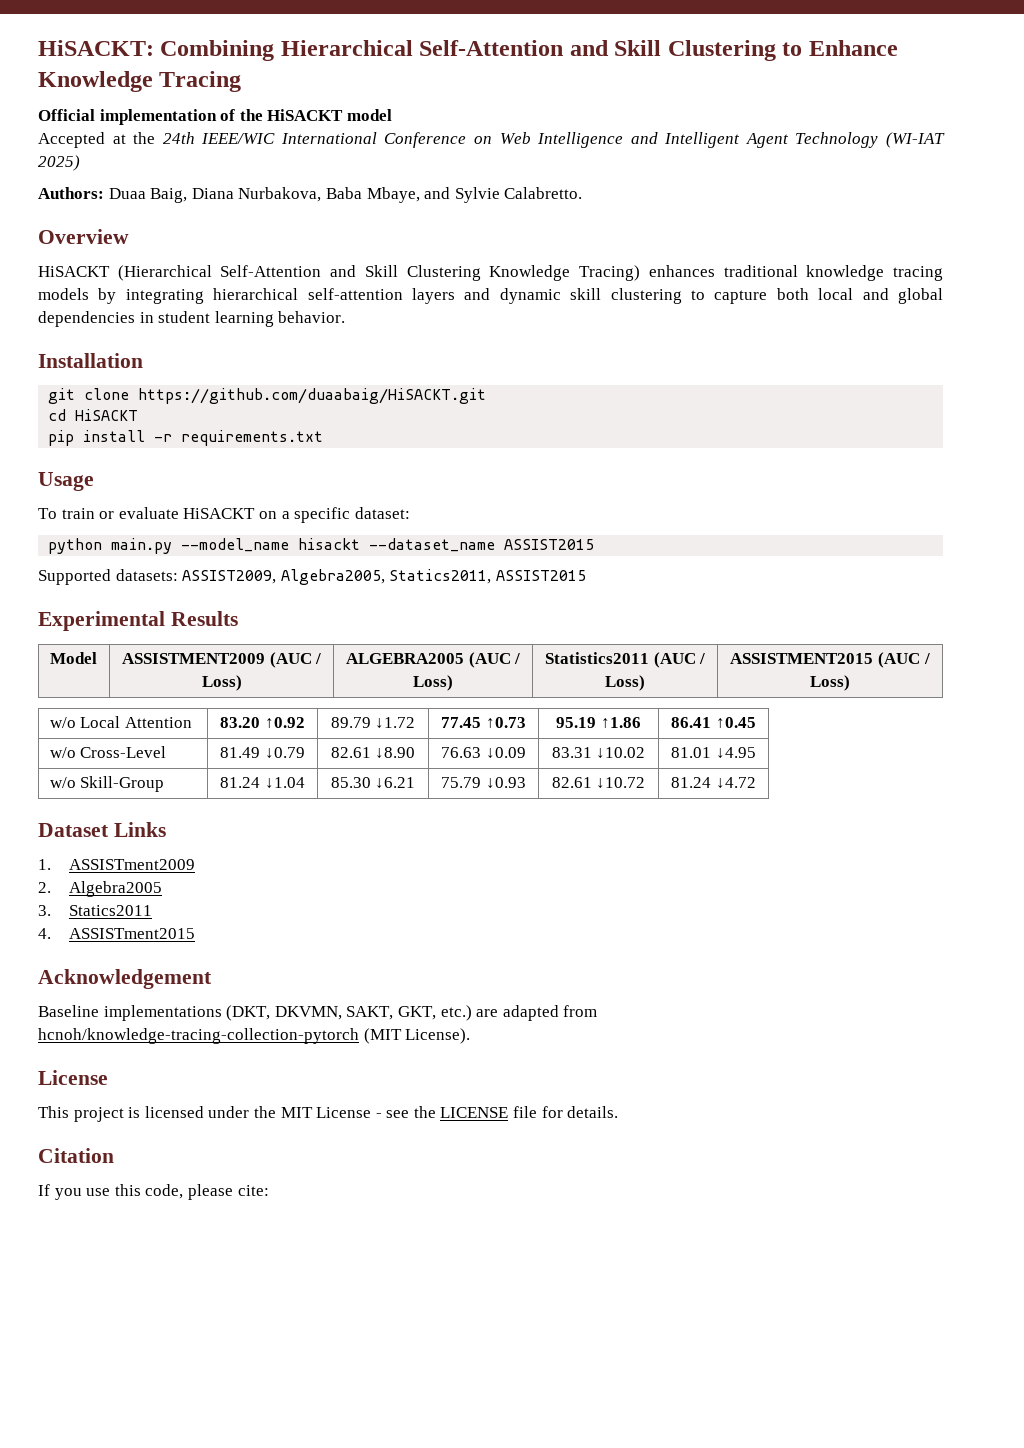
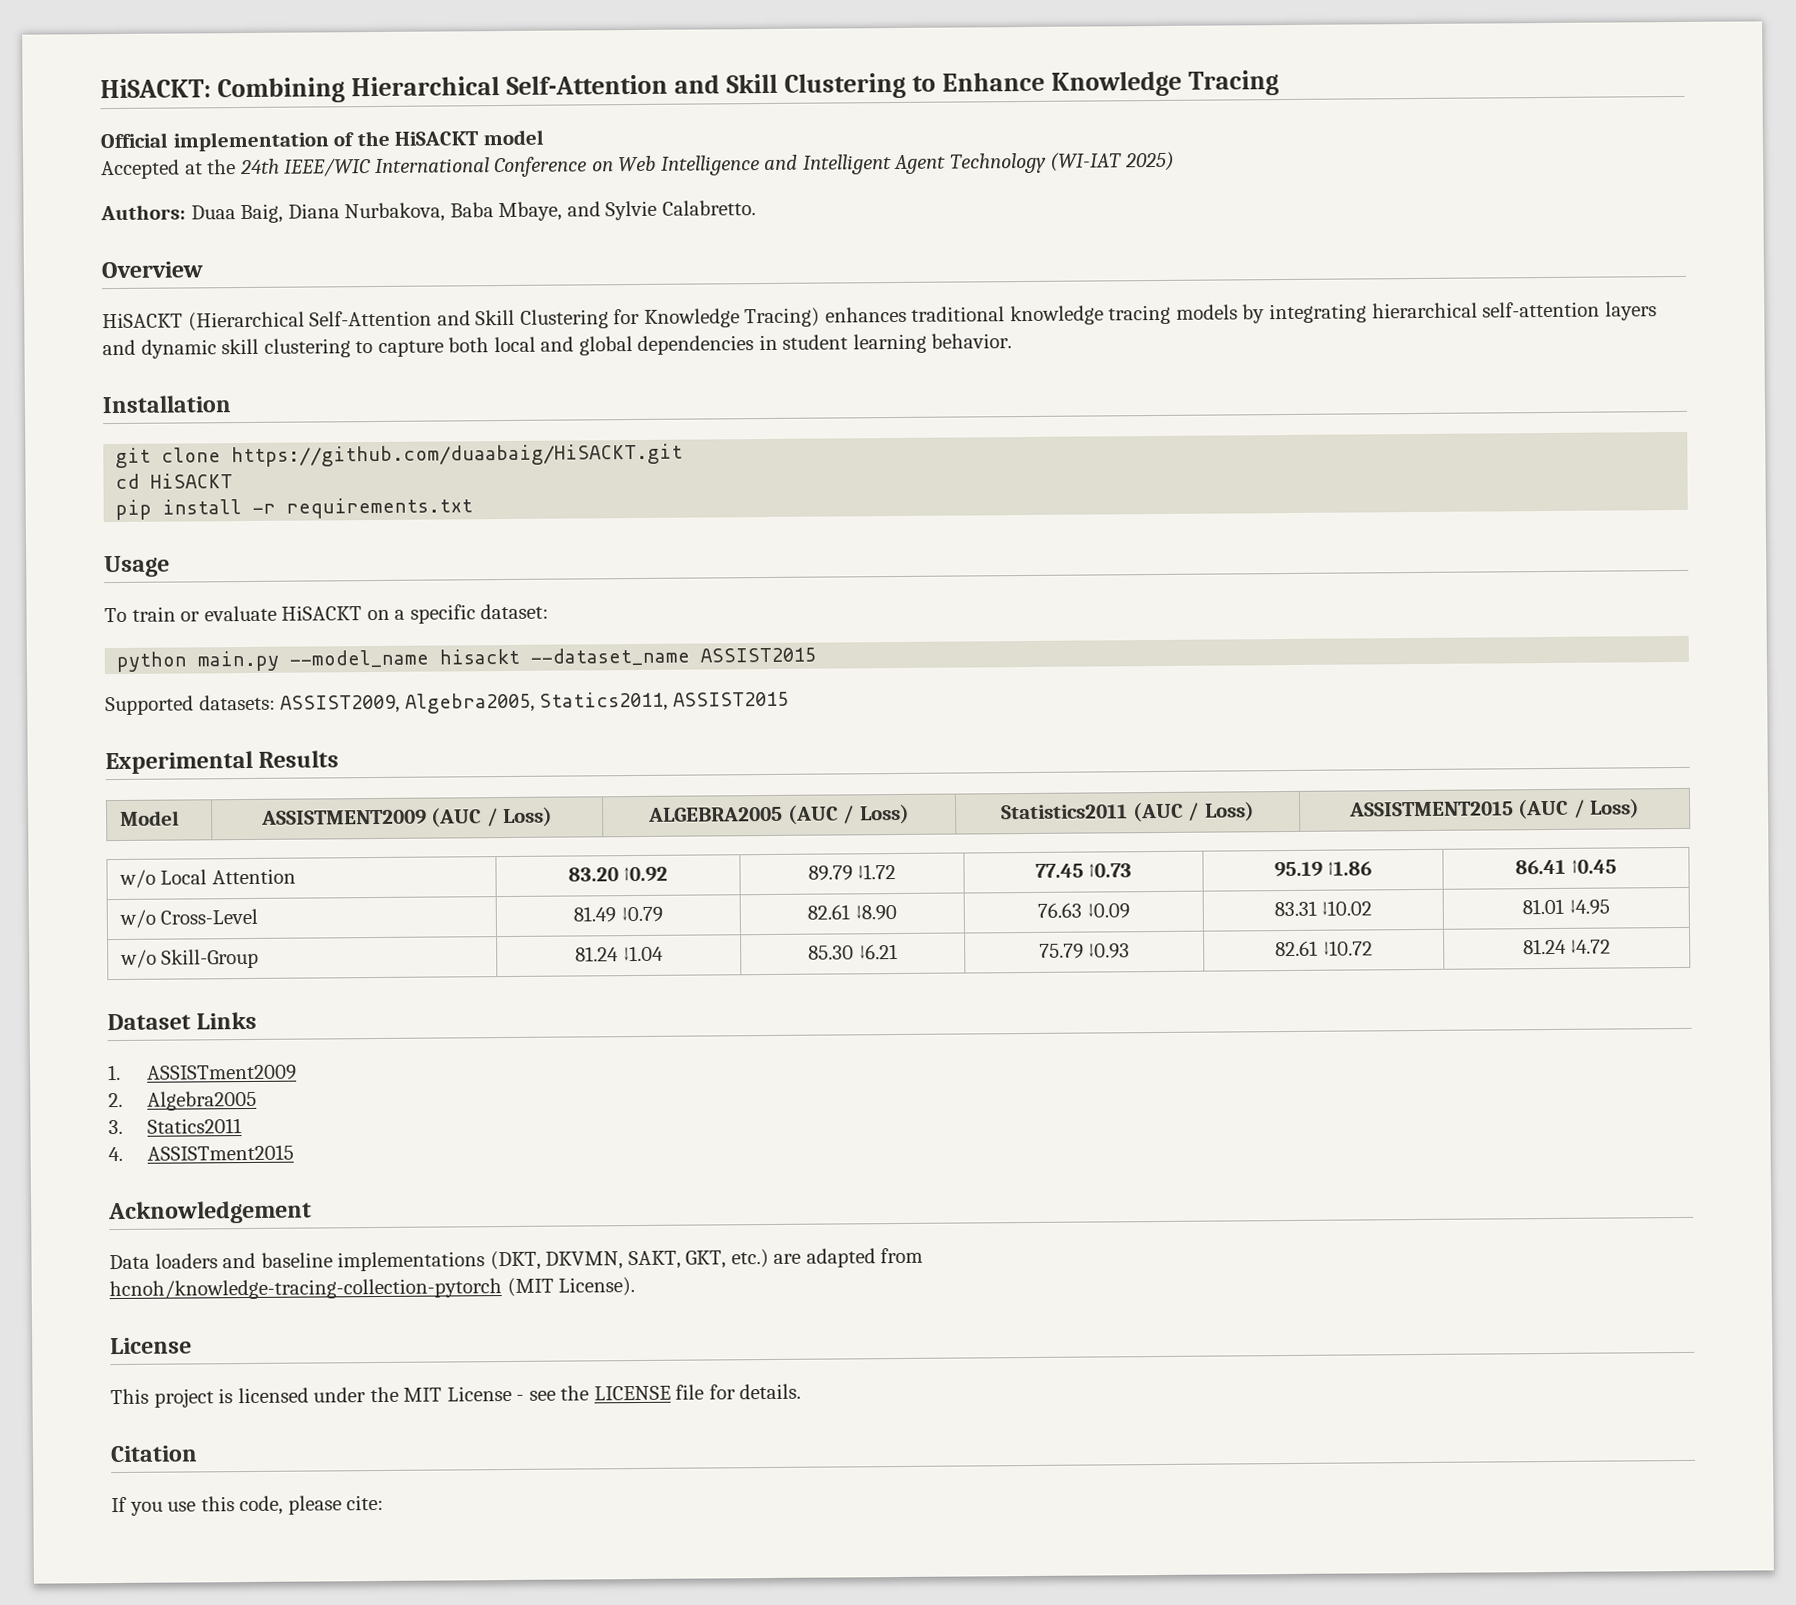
(481, 273) none -> [613,308,641,325] for
[38,1005,99,1017] Baseline -> [109,1252,333,1270] Data loaders and baseline

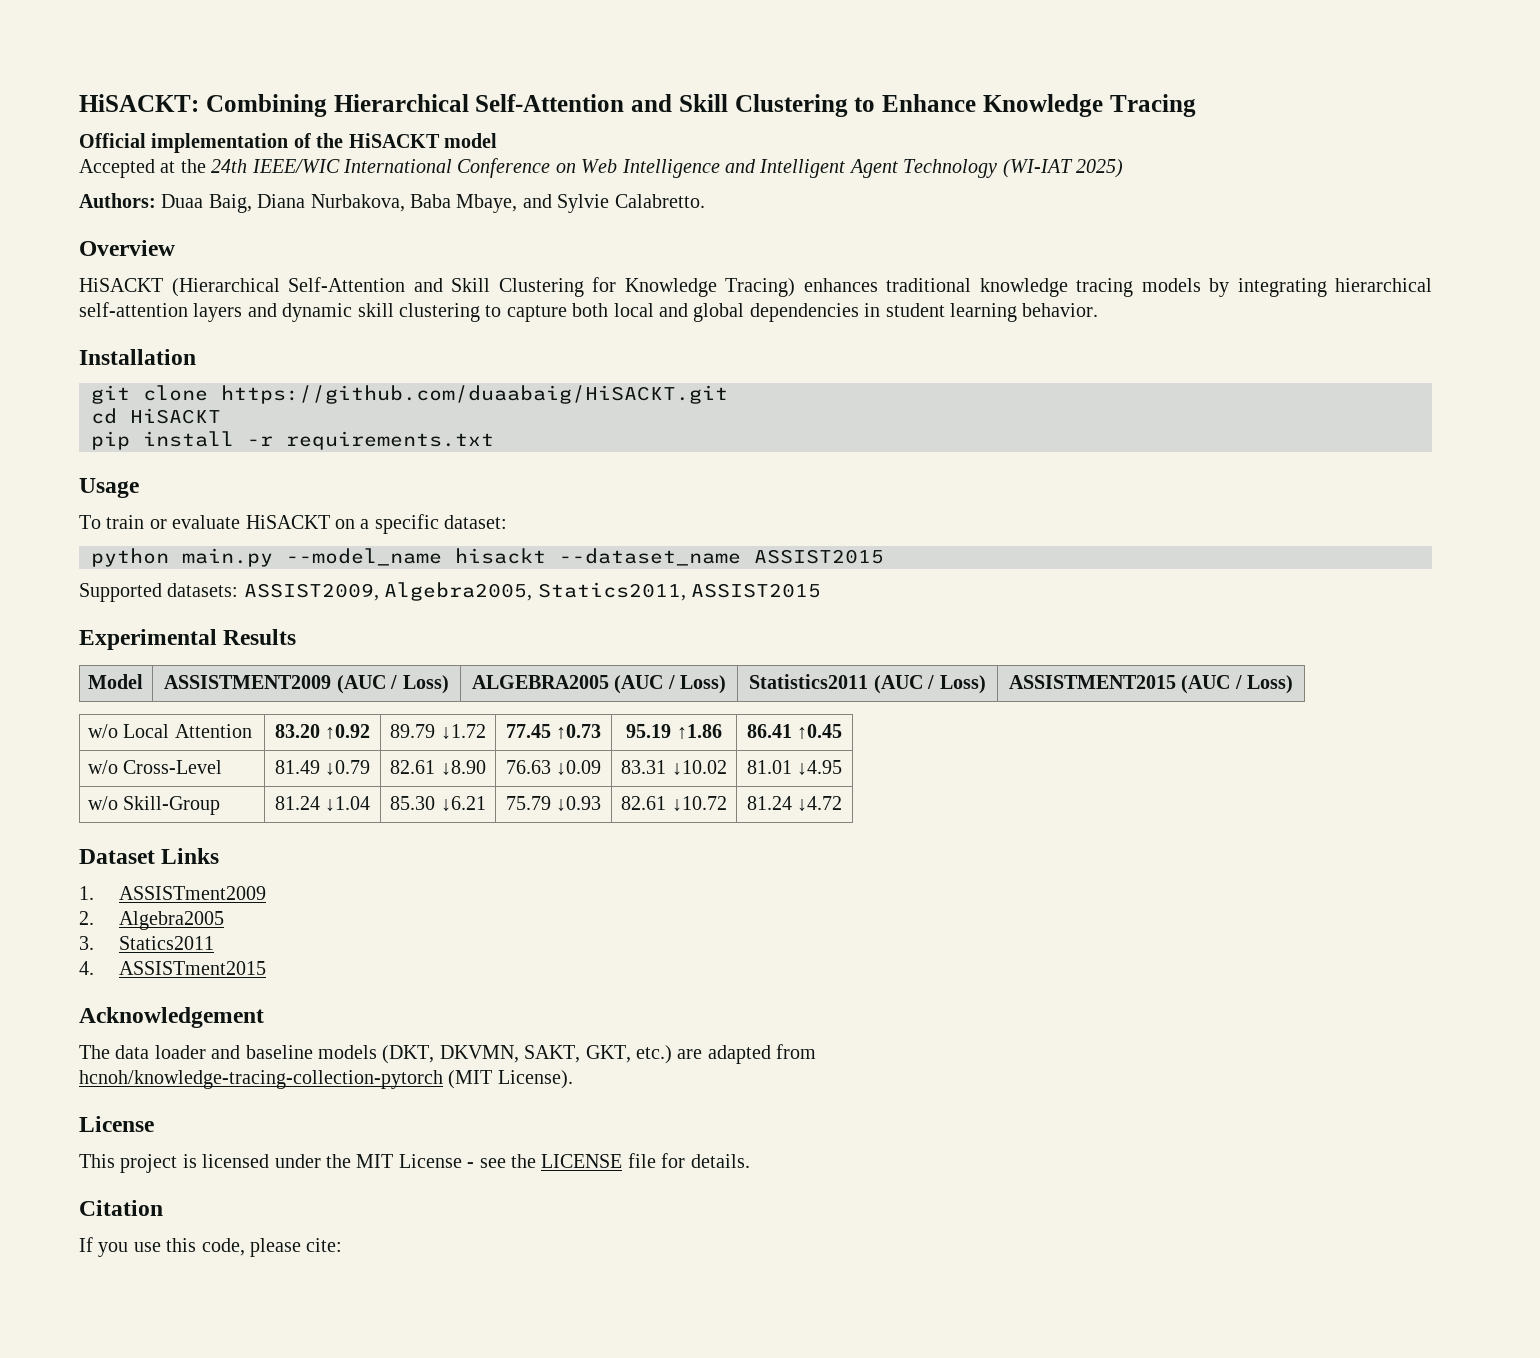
[109,1253,218,1270] Data loaders -> [79,1045,206,1059] The data loader
[337,1251,486,1272] implementations -> [318,1045,377,1059] models

